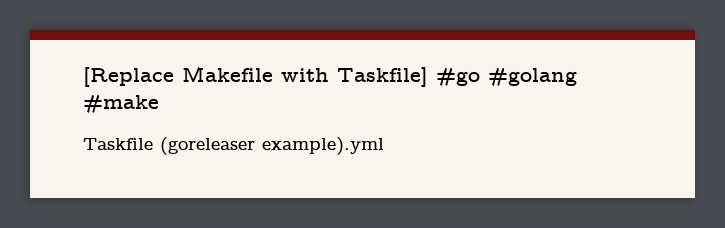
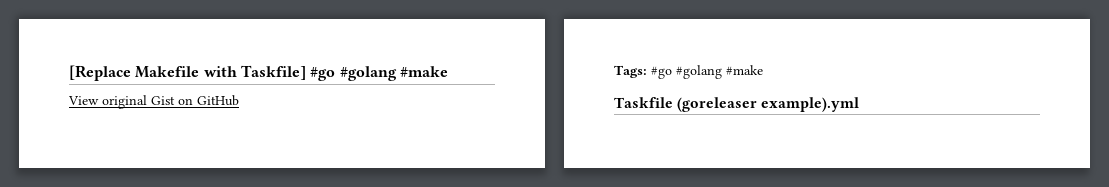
(159, 104) none -> [68,95,239,109] [614,65,763,79] // View original Gist on GitHub // Tags: #go #golang #make

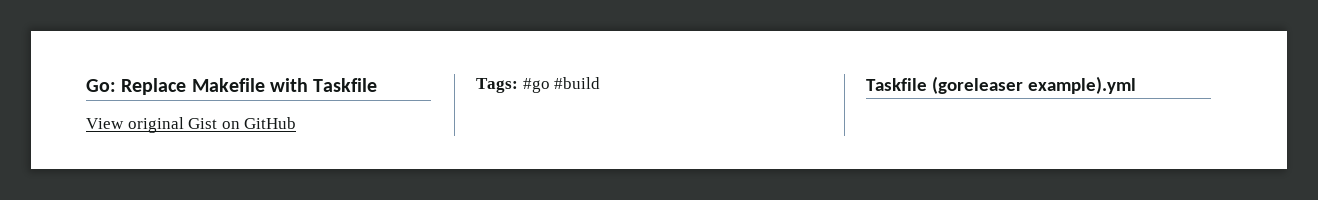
[69,65,448,81] [Replace Makefile with Taskfile] #go #golang #make -> [86,78,378,95] Go: Replace Makefile with Taskfile
[676,65,763,79] #golang #make -> [554,77,601,89] #build

